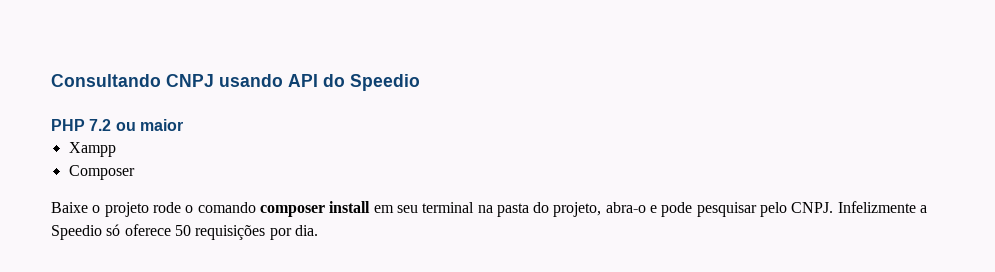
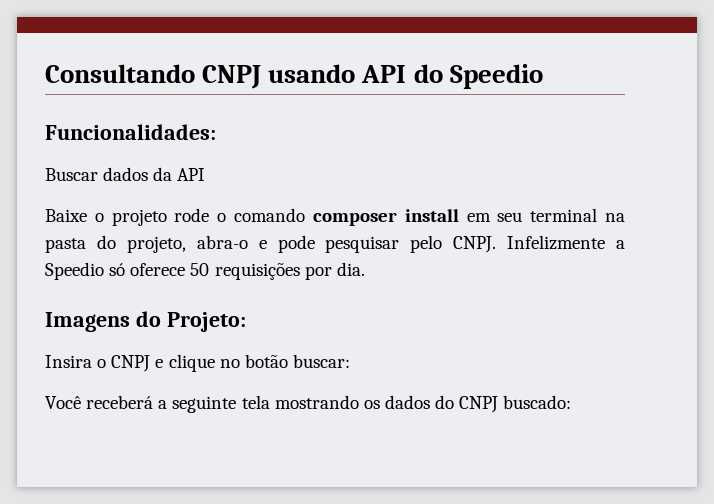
[51,119,183,131] [68,142,116,157] [68,165,135,180] PHP 7.2 ou maior // Xampp // Composer -> [45,124,216,140] [45,167,206,181] Funcionalidades: // Buscar dados da API
(318, 230) none -> [45,311,246,332] [45,354,350,372] [45,395,572,413] // Imagens do Projeto: // Insira o CNPJ e clique no botão buscar: // Você receberá a seguinte tela mostrando os dados do CNPJ buscado:

